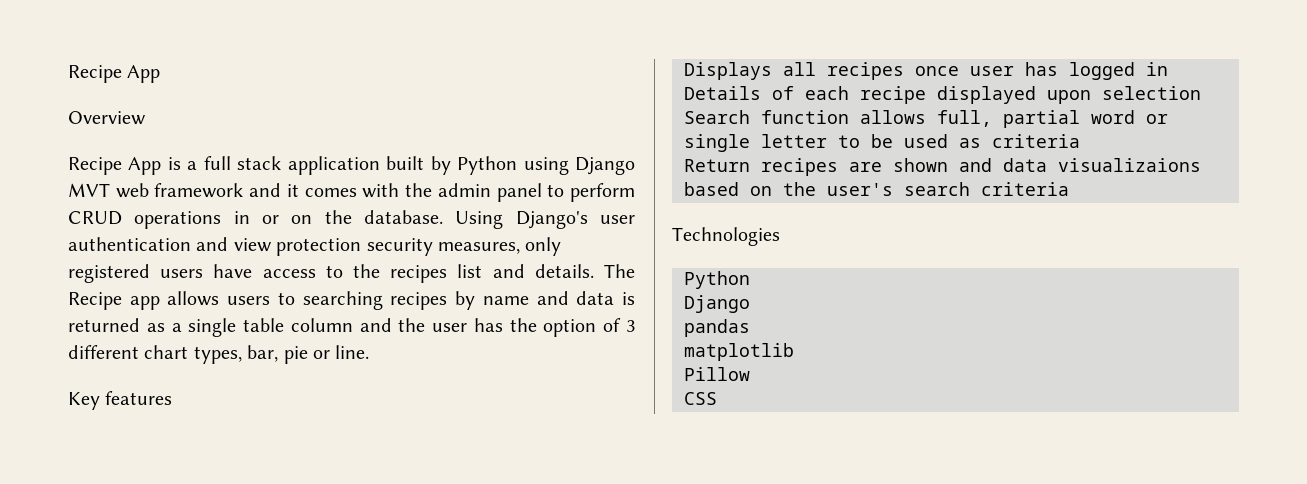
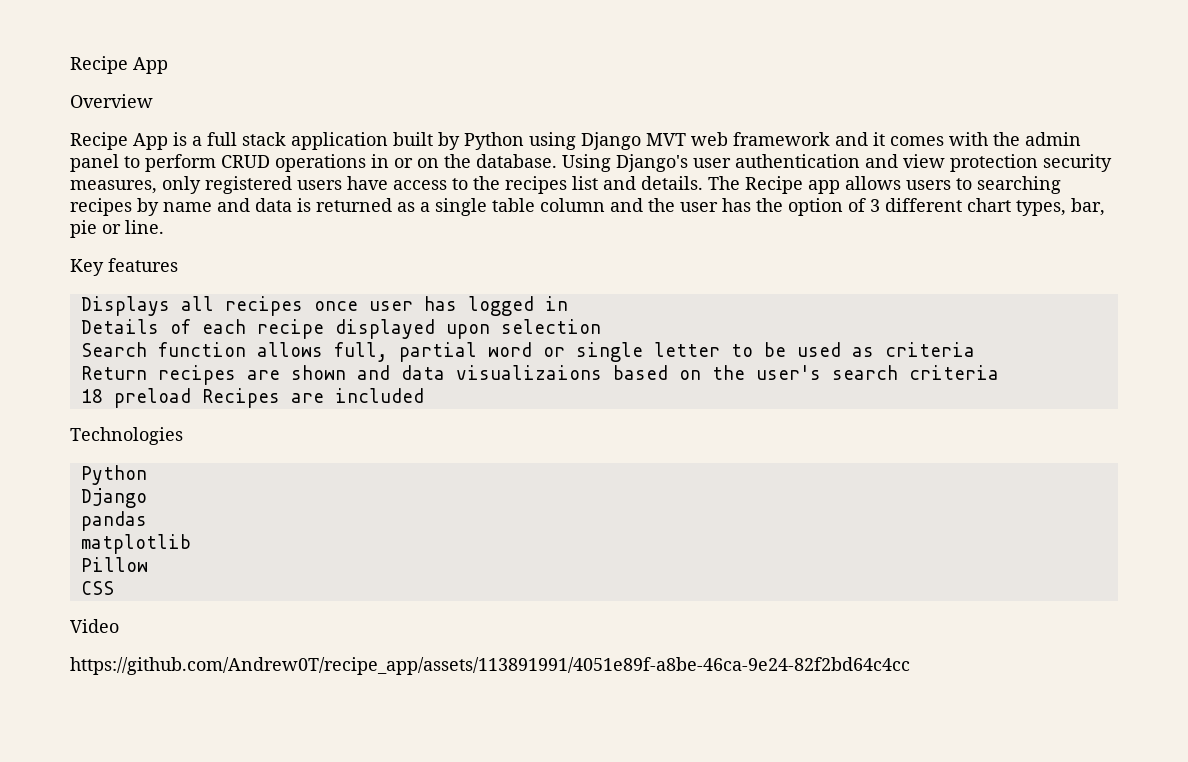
(1069, 189) none -> [80,388,424,408] // 18 preload Recipes are included
(717, 398) none -> [70,619,119,633] [70,657,910,675] // Video // https://github.com/Andrew0T/recipe_app/assets/113891991/4051e89f-a8be-46ca-9e24-82f2bd64c4cc

